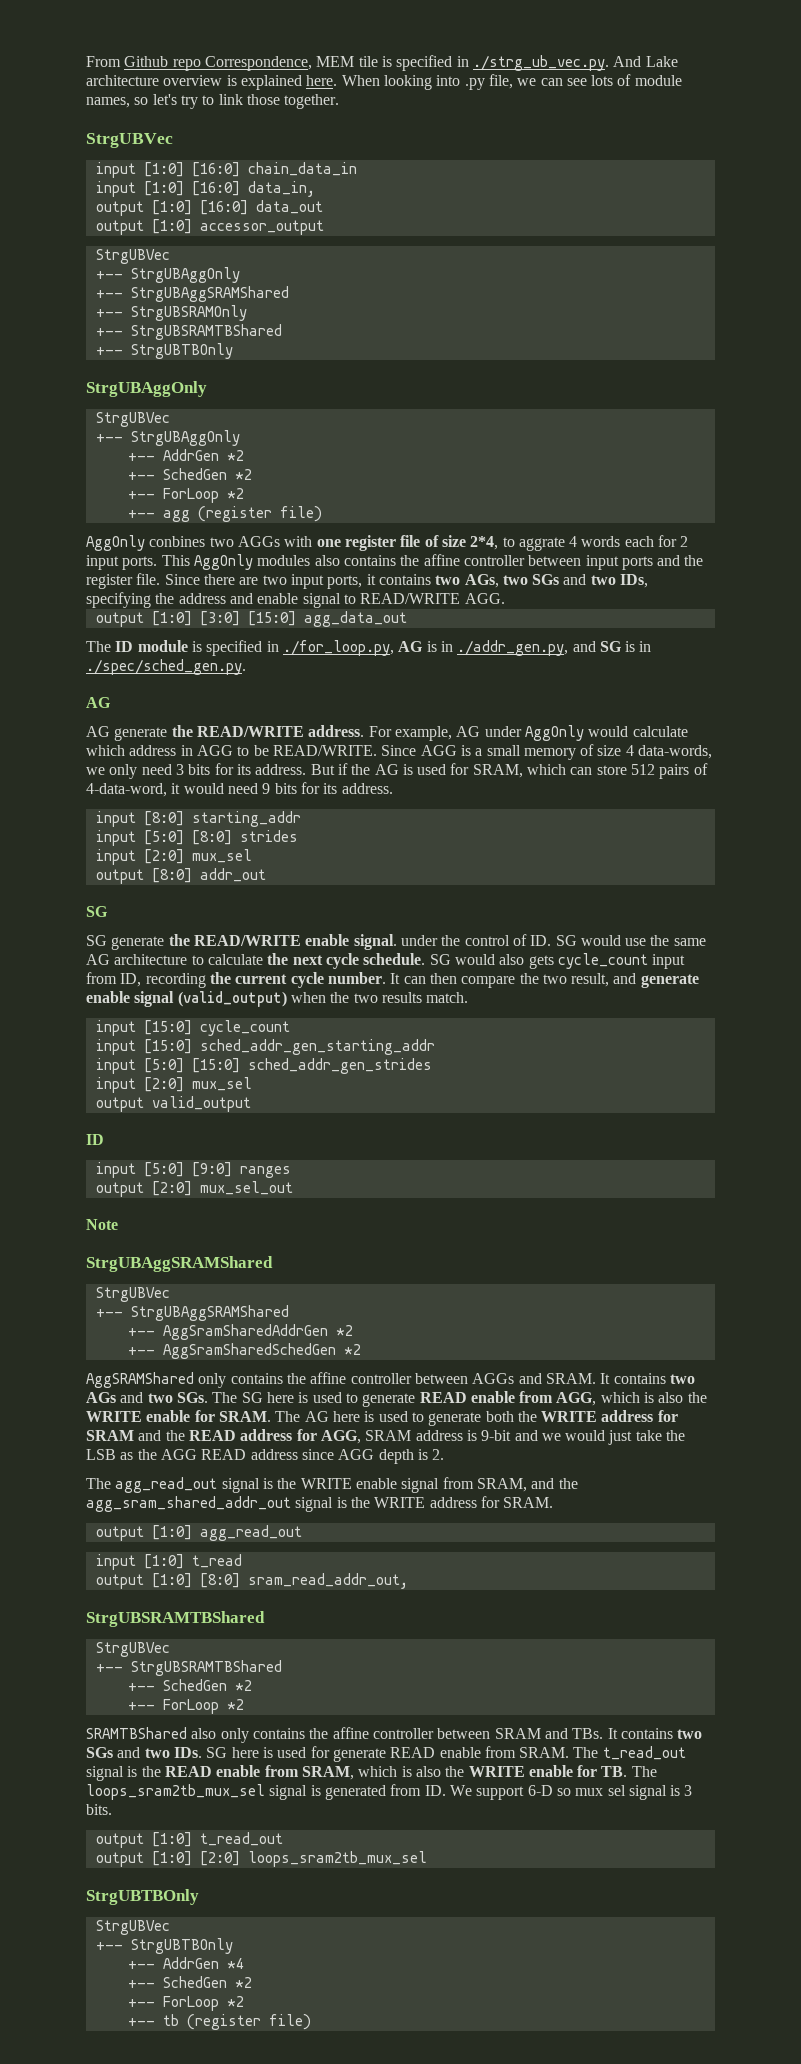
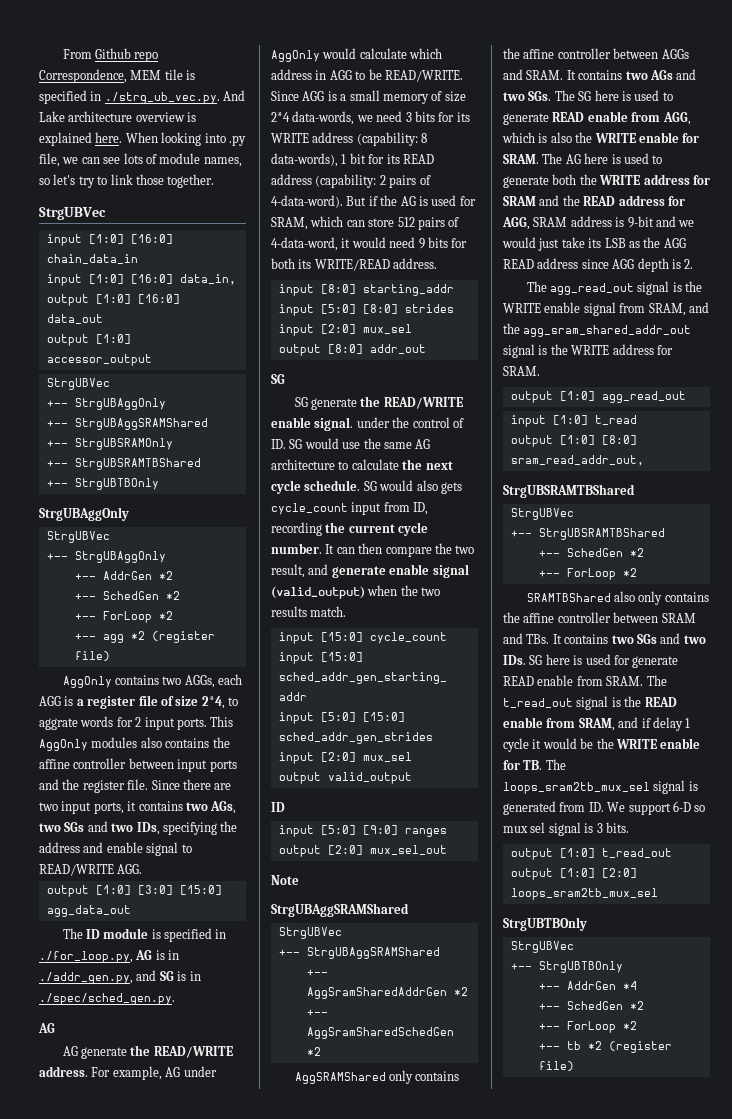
(190, 516) none -> [130,631,145,640] *2
[149,536,341,547] conbines two AGGs with one -> [114,674,243,688] [39,696,84,706] contains two AGGs, each AGG is a
[569,536,654,547] 4 words each -> [80,716,114,727] words
[625,745,634,756] 4 -> [271,112,290,122] 2*4
[109,764,138,779] only -> (373, 118) none
[255,764,307,775] address. -> [271,132,428,146] [271,153,434,167] [271,174,431,188] [271,195,343,208] WRITE address (capability: 8 data-words), 1 bit for its READ address (capability: 2 pairs of 4-data-word).
[323,783,338,794] its -> [271,258,390,271] both its WRITE/READ
[666,1430,686,1441] the -> [588,238,602,248] its
[358,1766,441,1777] which is also -> [618,717,691,731] [503,738,594,752] and if delay 1 cycle it would be
(179, 2020) none -> [587,1041,602,1050] *2

